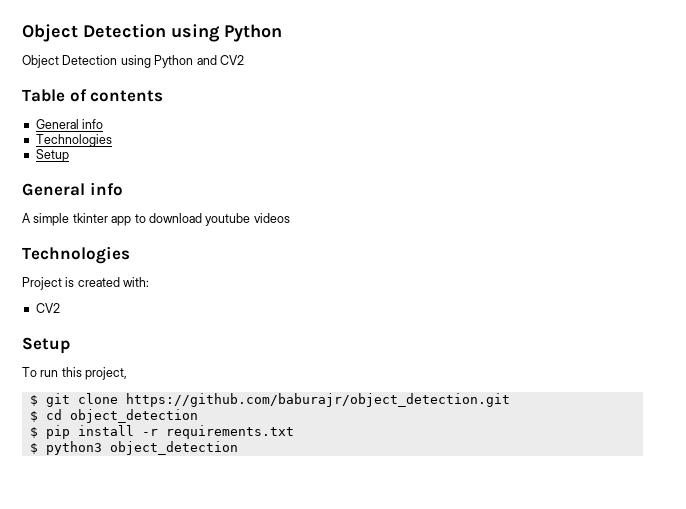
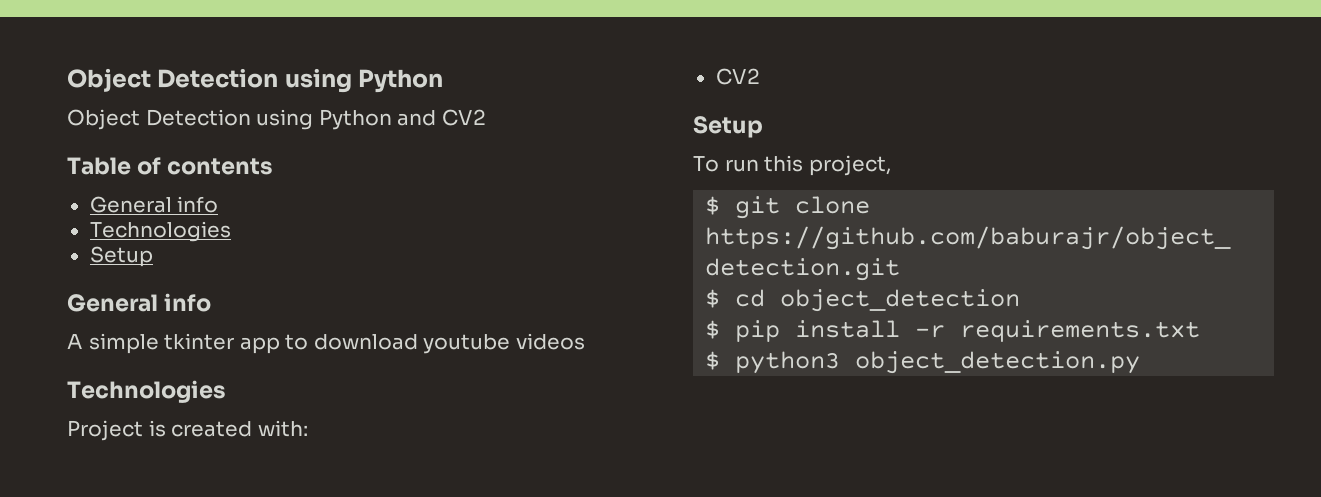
[109,441,238,455] object_detection -> [855,351,1141,374] object_detection.py

